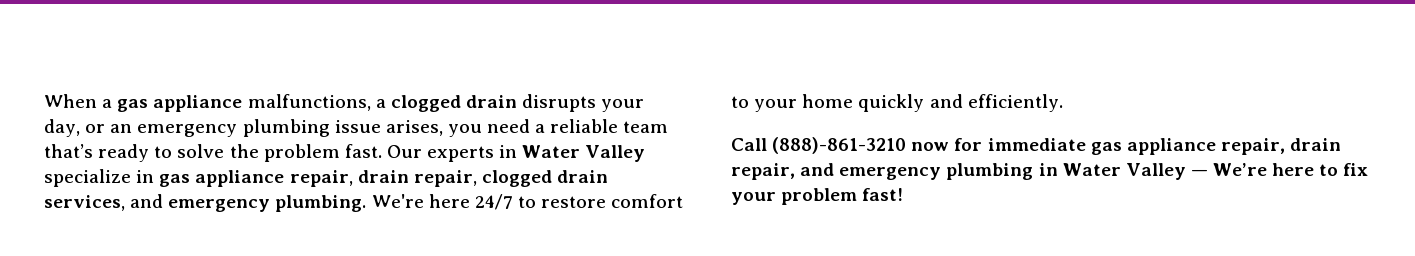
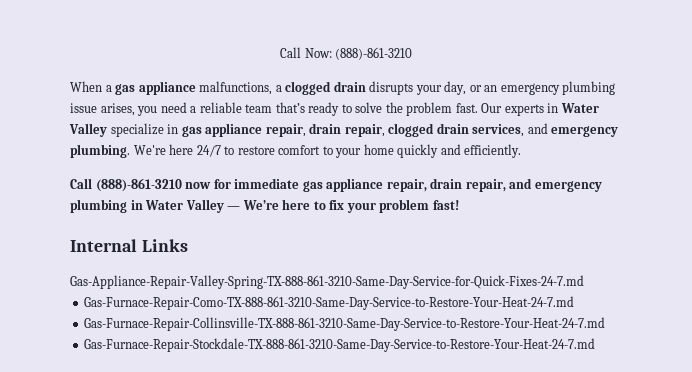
(44, 101) none -> [279,47,413,60] Call Now: (888)-861-3210 //
(904, 194) none -> [70,239,188,252] [70,275,584,289] [84,296,575,310] [84,317,606,331] [84,338,596,352] // Internal Links // Gas-Appliance-Repair-Valley-Spring-TX-888-861-3210-Same-Day-Service-for-Quick-Fixes-24-7.md // Gas-Furnace-Repair-Como-TX-888-861-3210-Same-Day-Service-to-Restore-Your-Heat-24-7.md // Gas-Furnace-Repair-Collinsville-TX-888-861-3210-Same-Day-Service-to-Restore-Your-Heat-24-7.md // Gas-Furnace-Repair-Stockdale-TX-888-861-3210-Same-Day-Service-to-Restore-Your-Heat-24-7.md

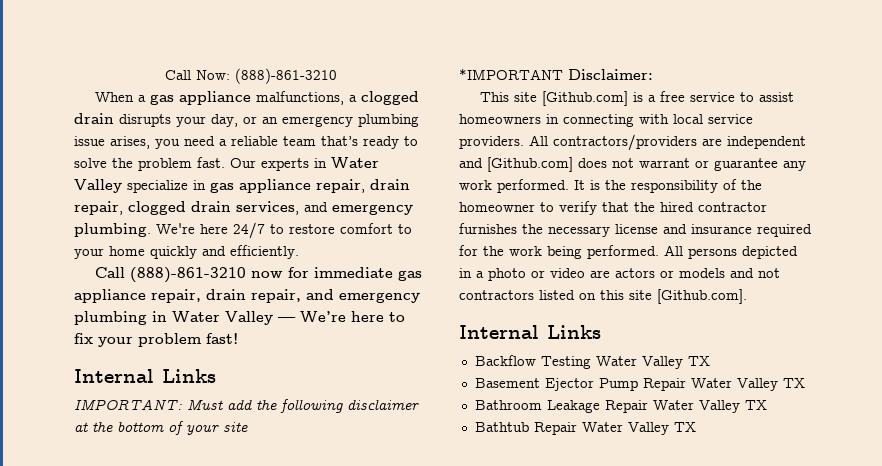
[70,275,584,289] [84,296,575,310] [84,317,606,331] [84,338,596,352] Gas-Appliance-Repair-Valley-Spring-TX-888-861-3210-Same-Day-Service-for-Quick-Fixes-24-7.md // Gas-Furnace-Repair-Como-TX-888-861-3210-Same-Day-Service-to-Restore-Your-Heat-24-7.md // Gas-Furnace-Repair-Collinsville-TX-888-861-3210-Same-Day-Service-to-Restore-Your-Heat-24-7.md // Gas-Furnace-Repair-Stockdale-TX-888-861-3210-Same-Day-Service-to-Restore-Your-Heat-24-7.md -> [74,399,419,413] [74,421,248,435] [459,68,653,80] [479,91,794,106] [459,114,753,127] [459,134,806,151] [459,157,806,172] [459,179,762,193] [459,201,767,215] [459,223,812,237] [459,245,798,259] [459,268,780,281] [459,289,747,304] [459,325,601,339] [474,355,710,369] [474,378,805,391] [474,400,767,413] [474,422,696,435] IMPORTANT: Must add the following disclaimer at the bottom of your site // *IMPORTANT Disclaimer: // This site [Github.com] is a free service to assist homeowners in connecting with local service providers. All contractors/providers are independent and [Github.com] does not warrant or guarantee any work performed. It is the responsibility of the homeowner to verify that the hired contractor furnishes the necessary license and insurance required for the work being performed. All persons depicted in a photo or video are actors or models and not contractors listed on this site [Github.com]. // Internal Links // Backflow Testing Water Valley TX // Basement Ejector Pump Repair Water Valley TX // Bathroom Leakage Repair Water Valley TX // Bathtub Repair Water Valley TX

